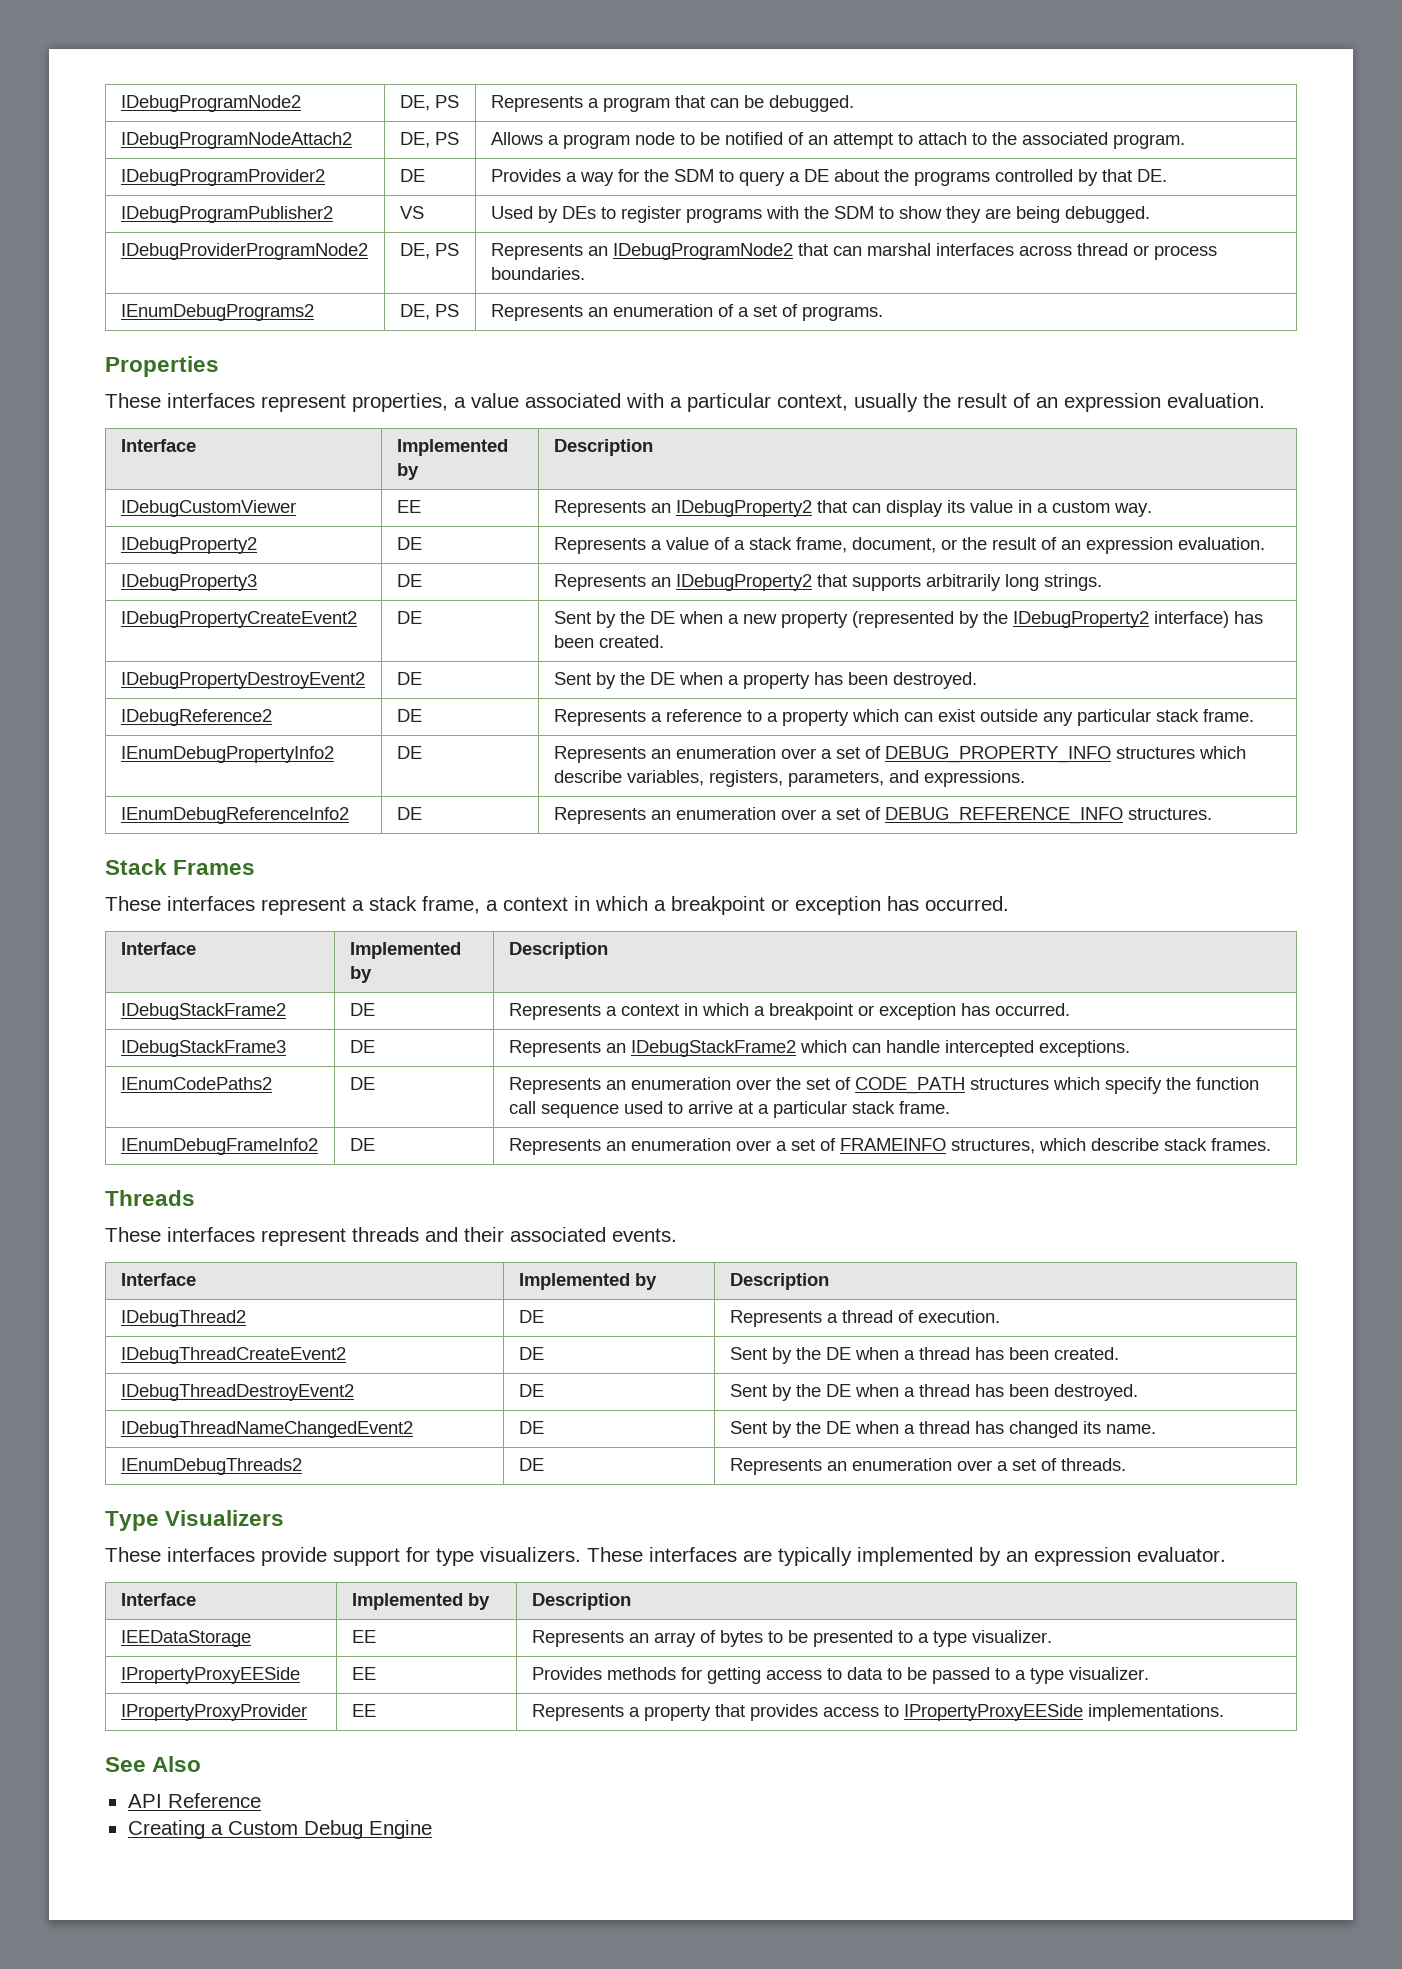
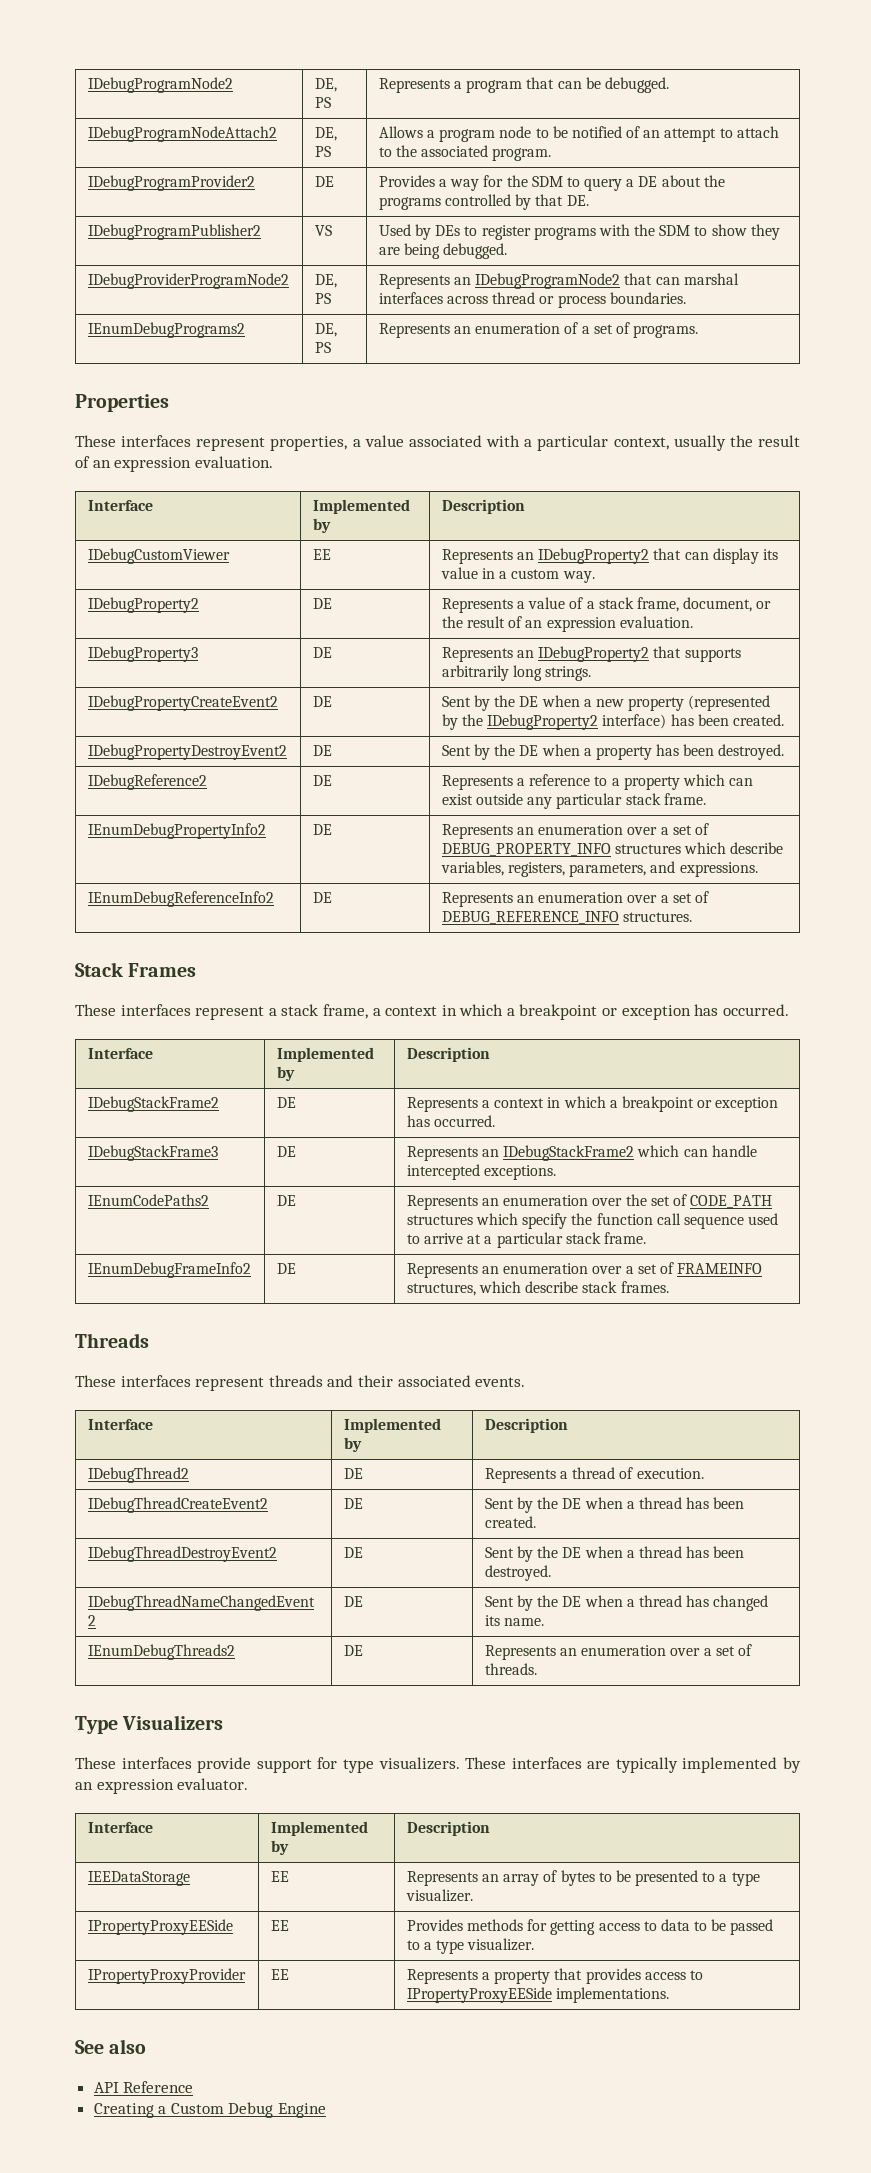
[152,1756,202,1772] Also -> [109,2039,147,2054] also

